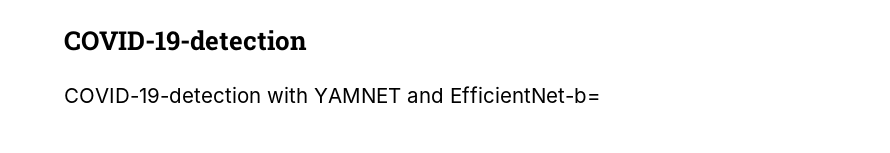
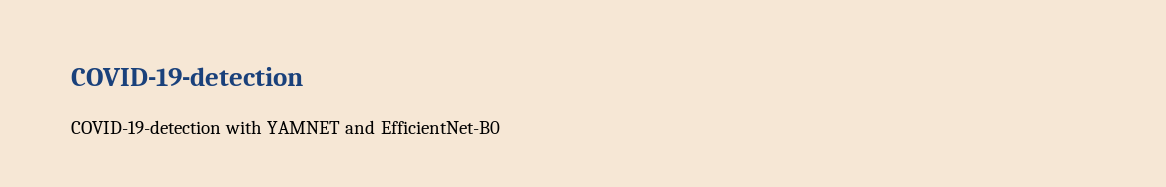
[450,86,601,103] EfficientNet-b= -> [380,121,500,134] EfficientNet-B0

